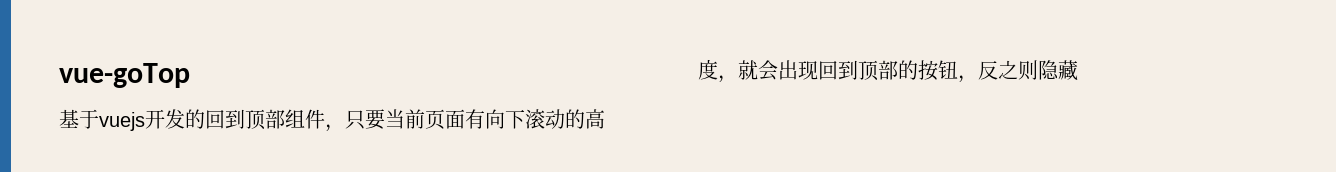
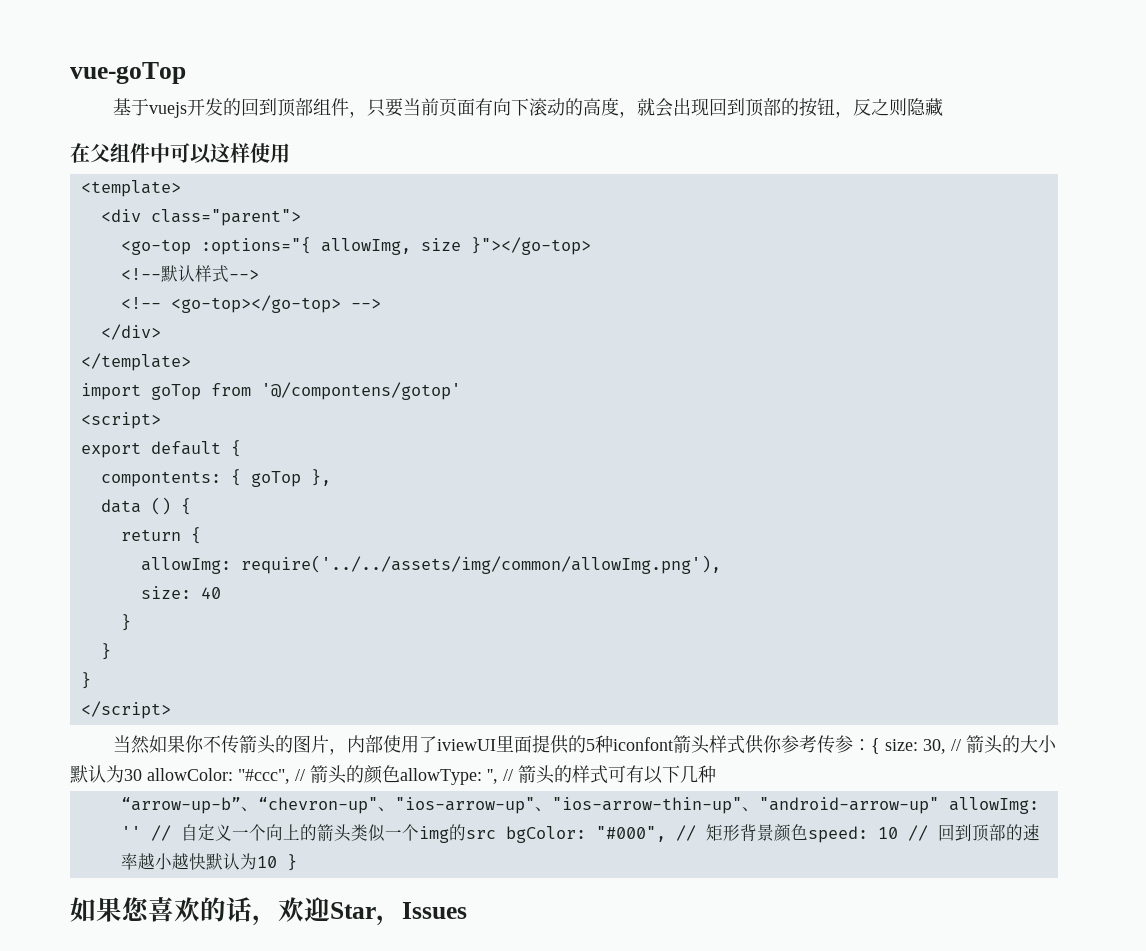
(1078, 70) none -> [70,143,290,164] [80,180,181,197] [100,209,301,226] [120,237,591,255] [120,265,259,283] [120,295,381,313] [100,324,161,340] [80,353,191,371] [80,382,461,400] [80,412,161,429] [80,440,241,458] [100,469,331,487] [100,497,191,515] [120,527,201,544] [140,555,721,574] [140,586,221,599] [120,614,131,631] [100,643,111,660] [80,672,91,689] [80,701,171,719] [112,735,1057,755] [70,765,716,785] [120,797,1039,814] [120,824,1040,843] [120,853,297,871] [70,897,467,926] // 在父组件中可以这样使用 // <template> // <div class="parent"> // <go-top :options="{ allowImg, size }"></go-top> // <!--默认样式--> // <!-- <go-top></go-top> --> // </div> // </template> // import goTop from '@/compontens/gotop' // <script> // export default { // compontents: { goTop }, // data () { // return { // allowImg: require('../../assets/img/common/allowImg.png'), // size: 40 // } // } // } // </script> // 当然如果你不传箭头的图片，内部使用了iviewUI里面提供的5种iconfont箭头样式供你参考传参：{ size: 30, // 箭头的大小默认为30 allowColor: "#ccc", // 箭头的颜色allowType: '', // 箭头的样式可有以下几种 // “arrow-up-b”、“chevron-up"、"ios-arrow-up"、"ios-arrow-thin-up"、"android-arrow-up" allowImg: '' // 自定义一个向上的箭头类似一个img的src bgColor: "#000", // 矩形背景颜色speed: 10 // 回到顶部的速率越小越快默认为10 } // 如果您喜欢的话，欢迎Star，Issues

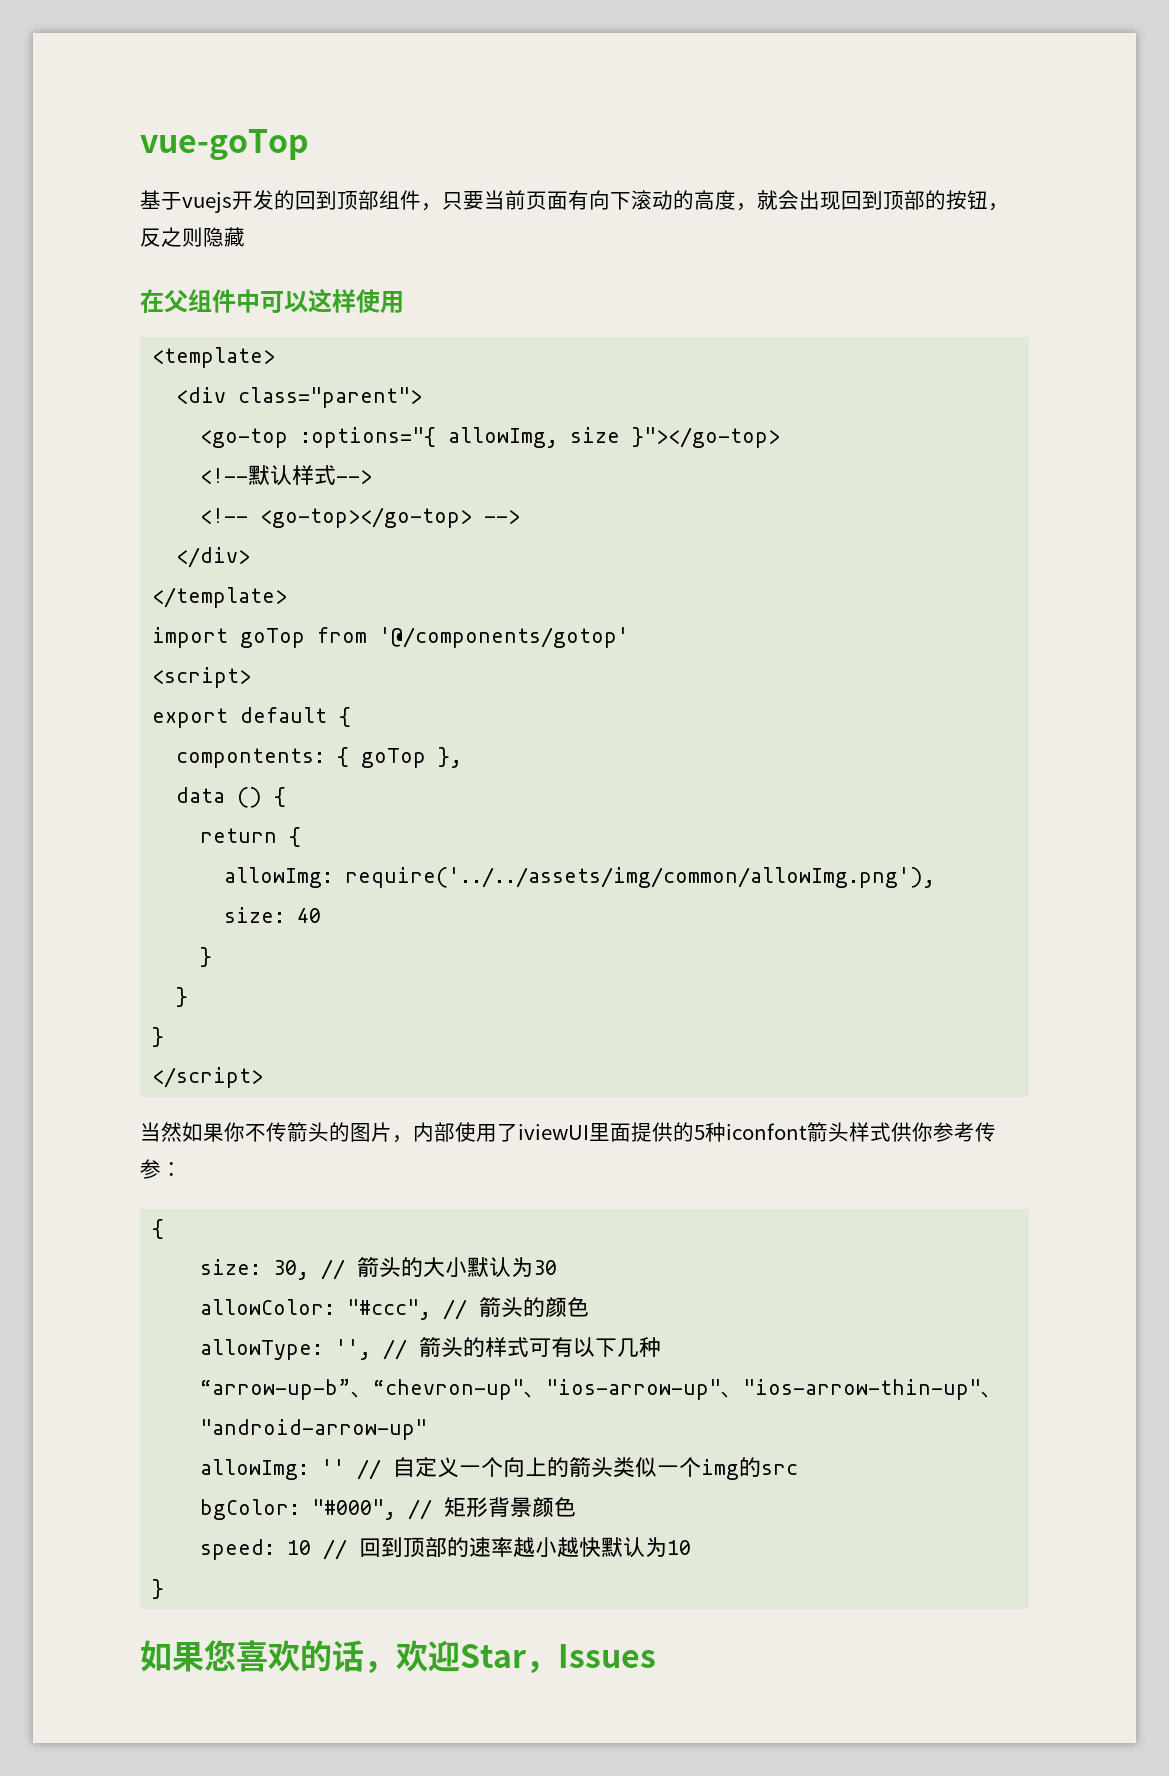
[260,382,461,400] '@/compontens/gotop' -> [379,627,630,648] '@/components/gotop'
[870,738,880,754] { -> [152,1219,165,1239] // { //
(142, 775) none -> (558, 1267) //
(400, 774) none -> (590, 1307) //
(939, 805) none -> (428, 1429) //
(496, 834) none -> (799, 1469) //
(808, 832) none -> (577, 1507) //
(277, 862) none -> (692, 1547) //

